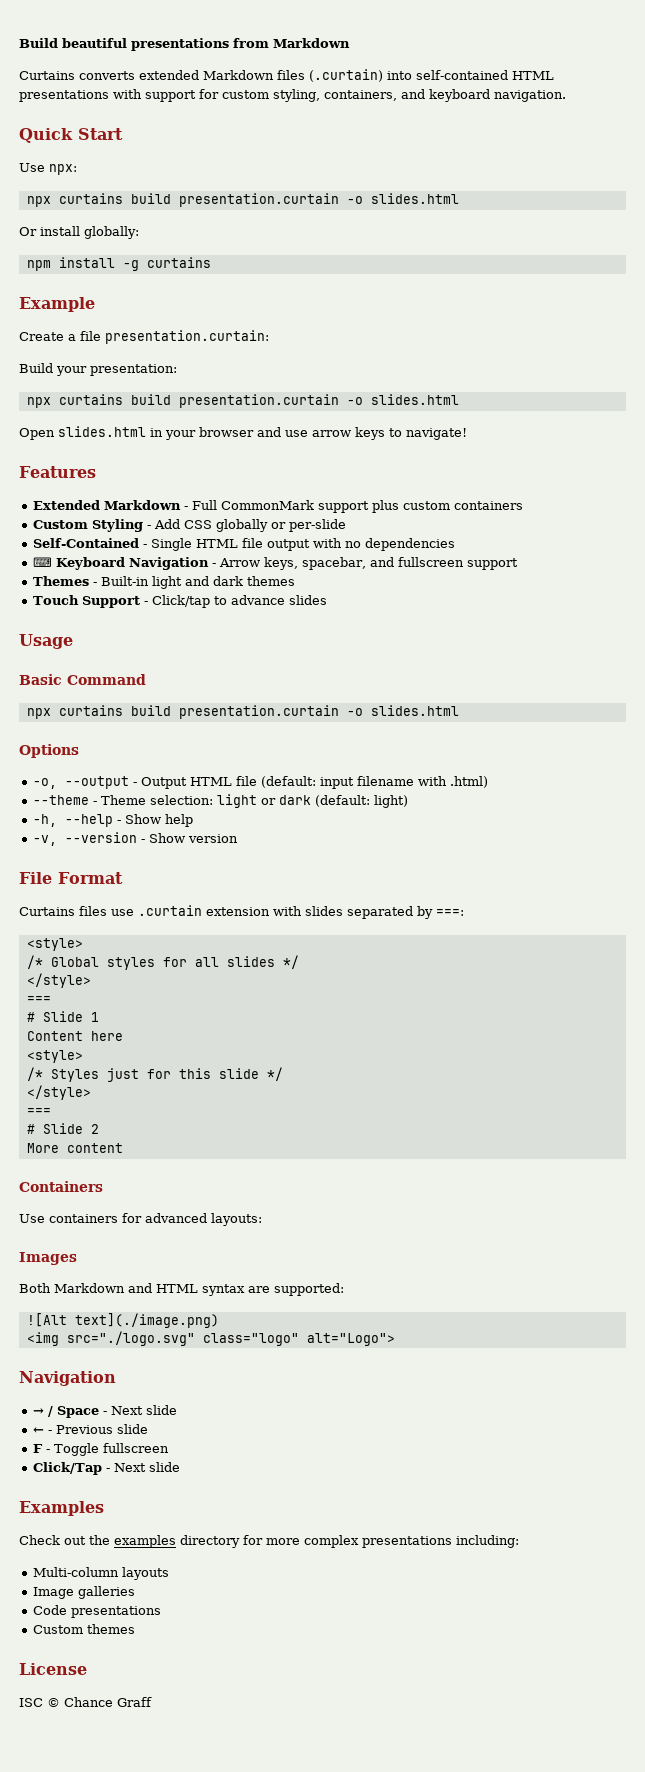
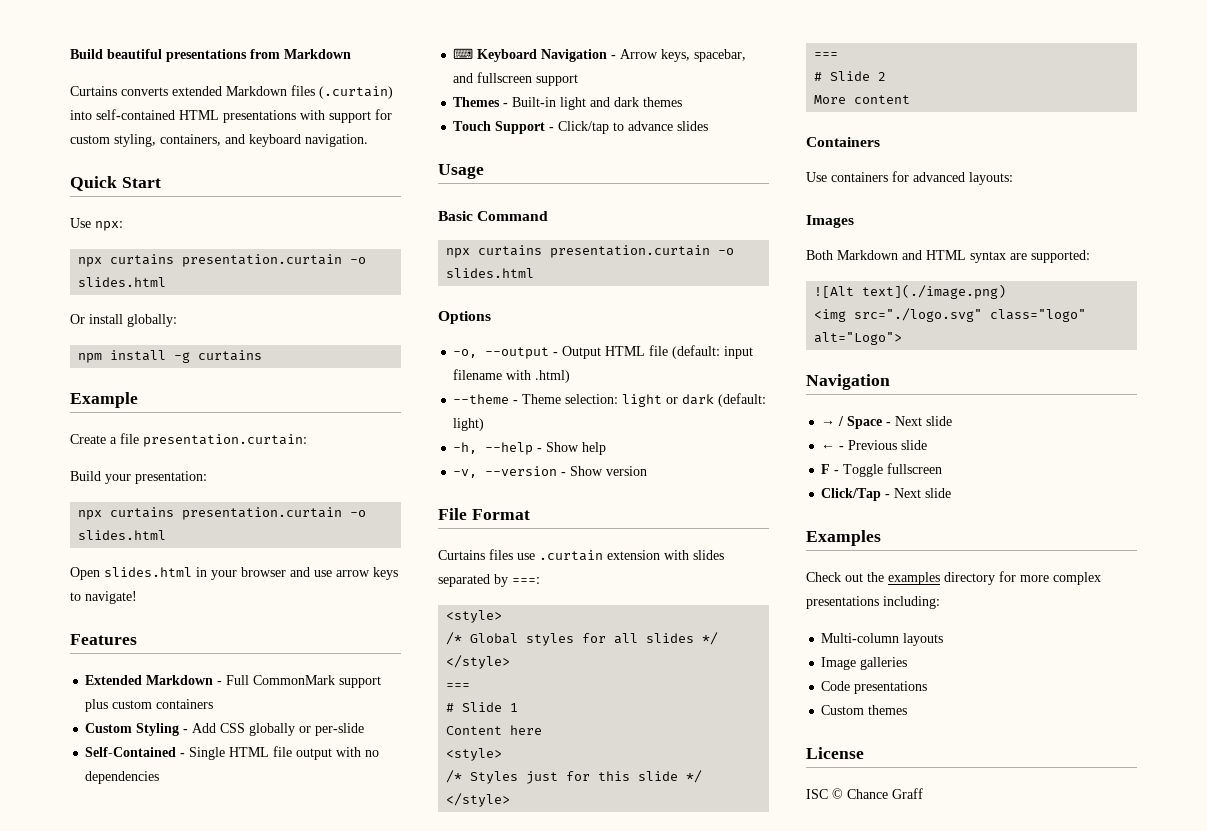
[130,193,171,204] build -> (175, 259) none
[130,394,171,405] build -> (175, 512) none
[130,705,171,716] build -> (543, 250) none

